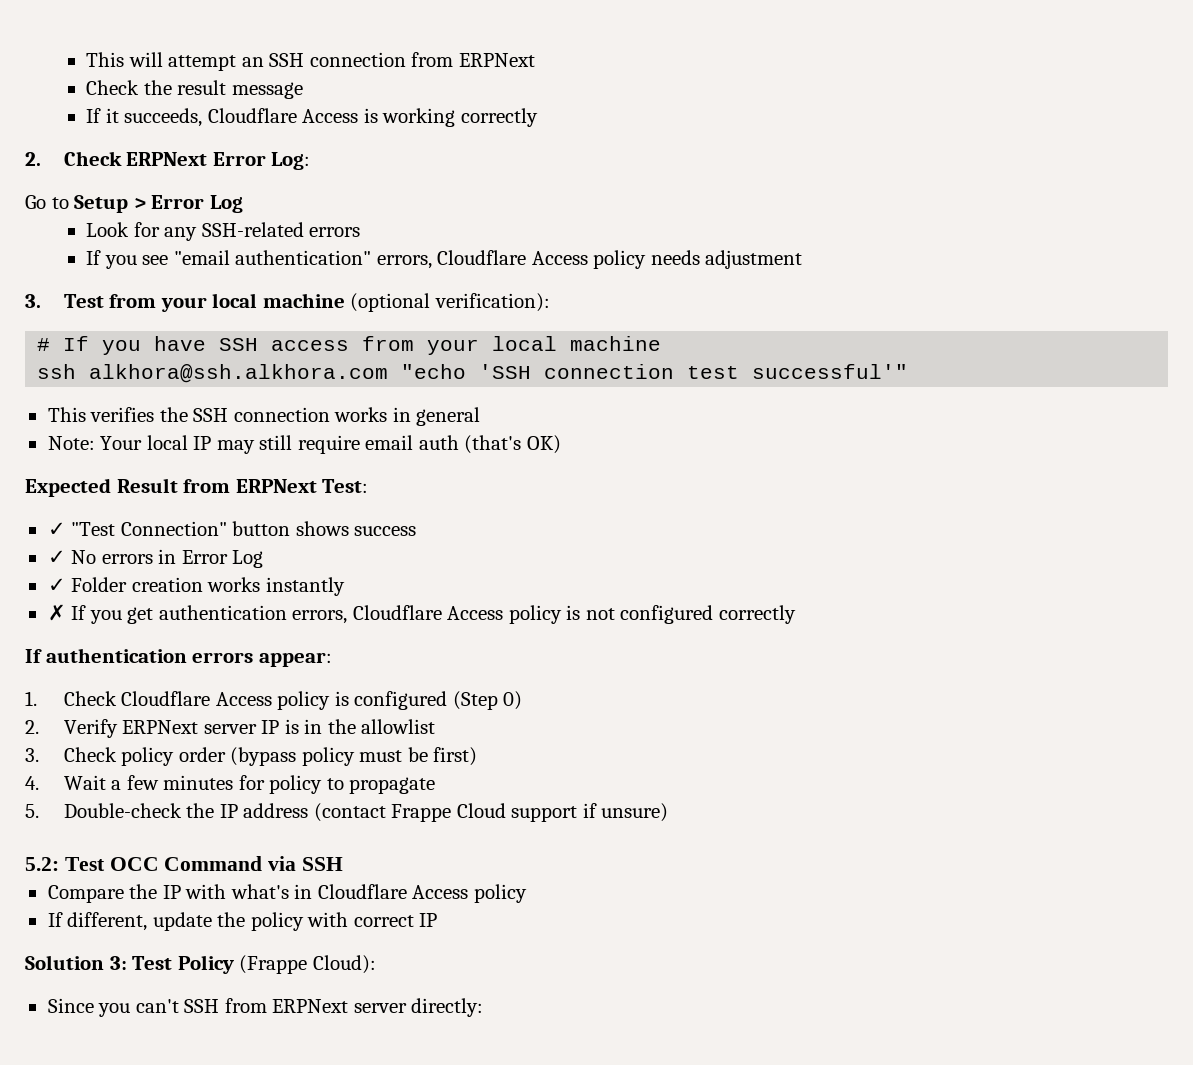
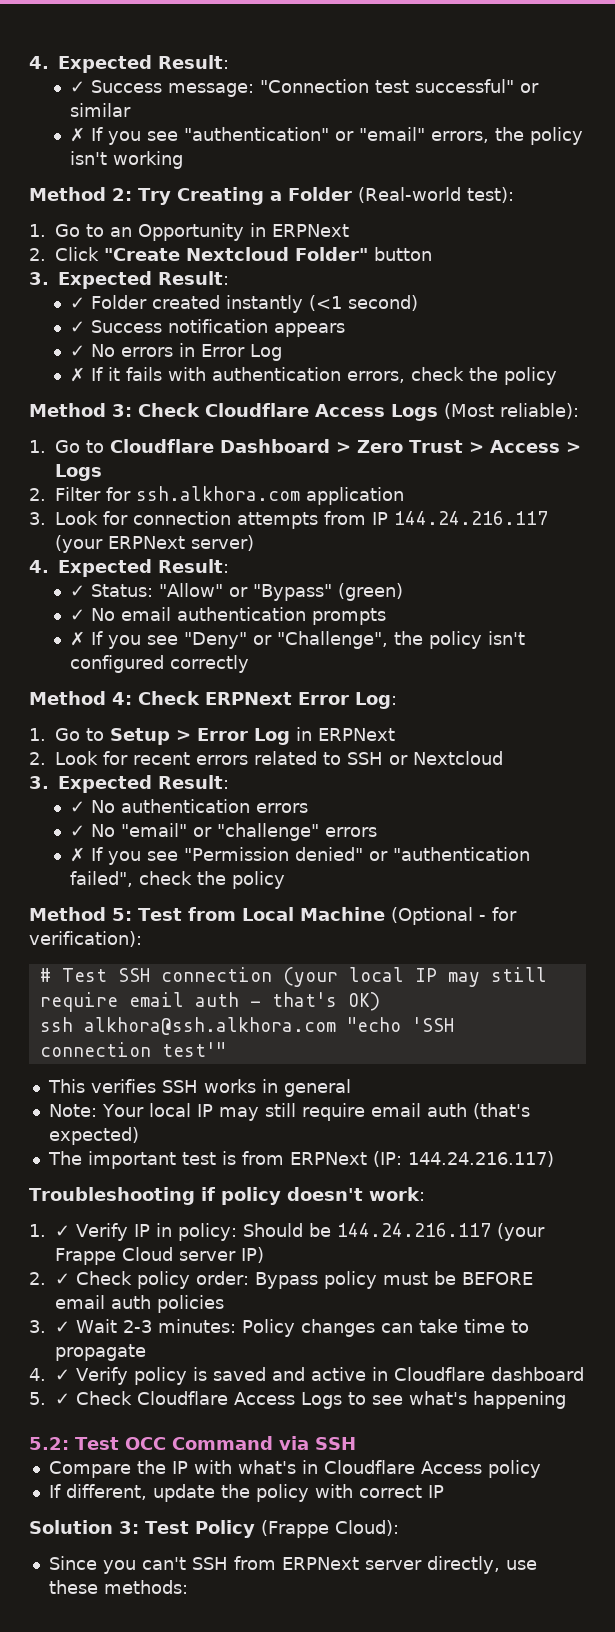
[86,52,535,71] [86,80,303,99] [86,108,538,127] [25,152,41,166] This will attempt an SSH connection from ERPNext // Check the result message // If it succeeds, Cloudflare Access is working correctly // 2. -> [29,55,229,73] [70,79,540,97] [70,103,132,117] [70,127,584,145] [70,151,184,169] [29,187,514,205] [29,223,349,241] [29,247,432,261] [29,271,229,289] [70,295,419,313] [70,319,346,337] [70,343,283,361] [70,367,558,385] [29,403,579,421] [29,439,581,453] [55,464,102,481] [29,486,404,505] [29,511,548,529] [55,535,254,553] [29,559,229,577] [70,583,404,601] [70,607,387,625] [70,631,526,649] [70,655,250,673] [29,691,132,705] 4. Expected Result: // ✓ Success message: "Connection test successful" or similar // ✗ If you see "authentication" or "email" errors, the policy isn't working // Method 2: Try Creating a Folder (Real-world test): // 1. Go to an Opportunity in ERPNext // 2. Click "Create Nextcloud Folder" button // 3. Expected Result: // ✓ Folder created instantly (<1 second) // ✓ Success notification appears // ✓ No errors in Error Log // ✗ If it fails with authentication errors, check the policy // Method 3: Check Cloudflare Access Logs (Most reliable): // 1. Go to Cloudflare Dashboard > Zero Trust > Access > Logs // 2. Filter for ssh.alkhora.com application // 3. Look for connection attempts from IP 144.24.216.117 (your ERPNext server) // 4. Expected Result: // ✓ Status: "Allow" or "Bypass" (green) // ✓ No email authentication prompts // ✗ If you see "Deny" or "Challenge", the policy isn't configured correctly // Method 4:
(311, 161) none -> [29,728,46,741] 1.
[86,222,361,241] [86,250,803,269] [25,293,550,312] [37,336,662,355] // Look for any SSH-related errors // If you see "email authentication" errors, Cloudflare Access policy needs adjustment // 3. Test from your local machine (optional verification): // # If you have SSH access from your local machine -> [296,727,395,741] [29,751,503,765] [29,775,229,793] [70,799,309,813] [70,823,378,841] [70,847,531,865] [70,871,286,889] [29,907,517,925] [29,931,142,947] [39,967,547,987] [39,992,380,1012] in ERPNext // 2. Look for recent errors related to SSH or Nextcloud // 3. Expected Result: // ✓ No authentication errors // ✓ No "email" or "challenge" errors // ✗ If you see "Permission denied" or "authentication failed", check the policy // Method 5: Test from Local Machine (Optional - for verification): // # Test SSH connection (your local IP may still require email auth - that's OK)
[687,364,909,379] test successful'" -> [161,1042,226,1057] test'"
[159,407,330,422] the SSH connection -> [161,1080,198,1093] SSH
[526,435,561,454] [25,478,369,497] [47,521,417,536] [47,549,264,568] [47,577,345,596] [47,604,796,624] [25,648,332,667] [25,691,523,710] [25,719,436,738] [25,747,478,766] [25,775,436,794] [25,803,669,822] OK) // Expected Result from ERPNext Test: // ✓ "Test Connection" button shows success // ✓ No errors in Error Log // ✓ Folder creation works instantly // ✗ If you get authentication errors, Cloudflare Access policy is not configured correctly // If authentication errors appear: // 1. Check Cloudflare Access policy is configured (Step 0) // 2. Verify ERPNext server IP is in the allowlist // 3. Check policy order (bypass policy must be first) // 4. Wait a few minutes for policy to propagate // 5. Double-check the IP address (contact Frappe Cloud support if unsure) -> [48,1127,139,1145] [47,1151,554,1169] [29,1187,425,1205] [29,1223,545,1241] [55,1247,264,1265] [29,1271,533,1289] [55,1295,224,1313] [29,1319,529,1337] [55,1344,146,1361] [29,1367,584,1385] [29,1391,566,1409] expected) // The important test is from ERPNext (IP: 144.24.216.117) // Troubleshooting if policy doesn't work: // 1. ✓ Verify IP in policy: Should be 144.24.216.117 (your Frappe Cloud server IP) // 2. ✓ Check policy order: Bypass policy must be BEFORE email auth policies // 3. ✓ Wait 2-3 minutes: Policy changes can take time to propagate // 4. ✓ Verify policy is saved and active in Cloudflare dashboard // 5. ✓ Check Cloudflare Access Logs to see what's happening
[411,998,484,1017] directly: -> [426,1556,537,1574] [48,1580,188,1594] directly, use these methods:

